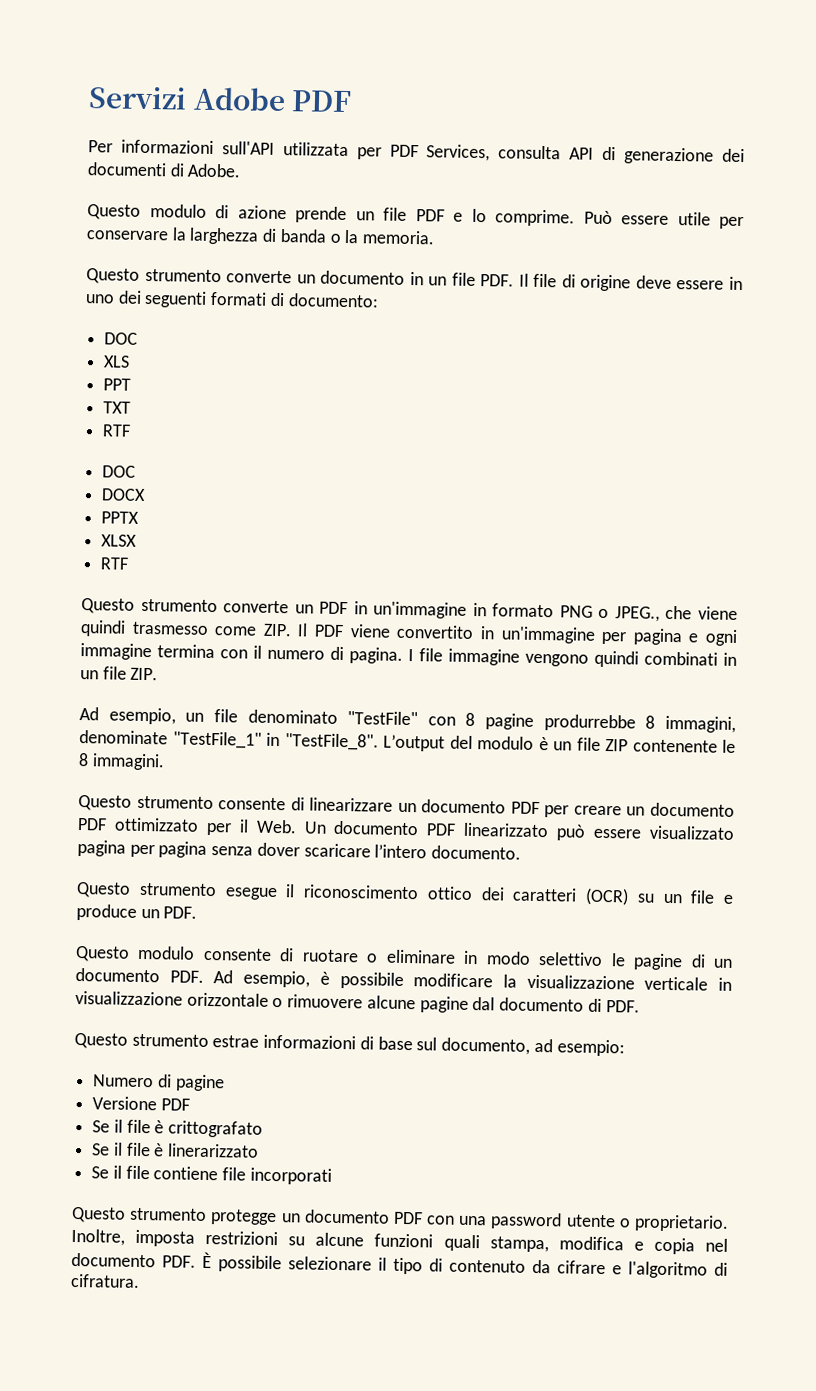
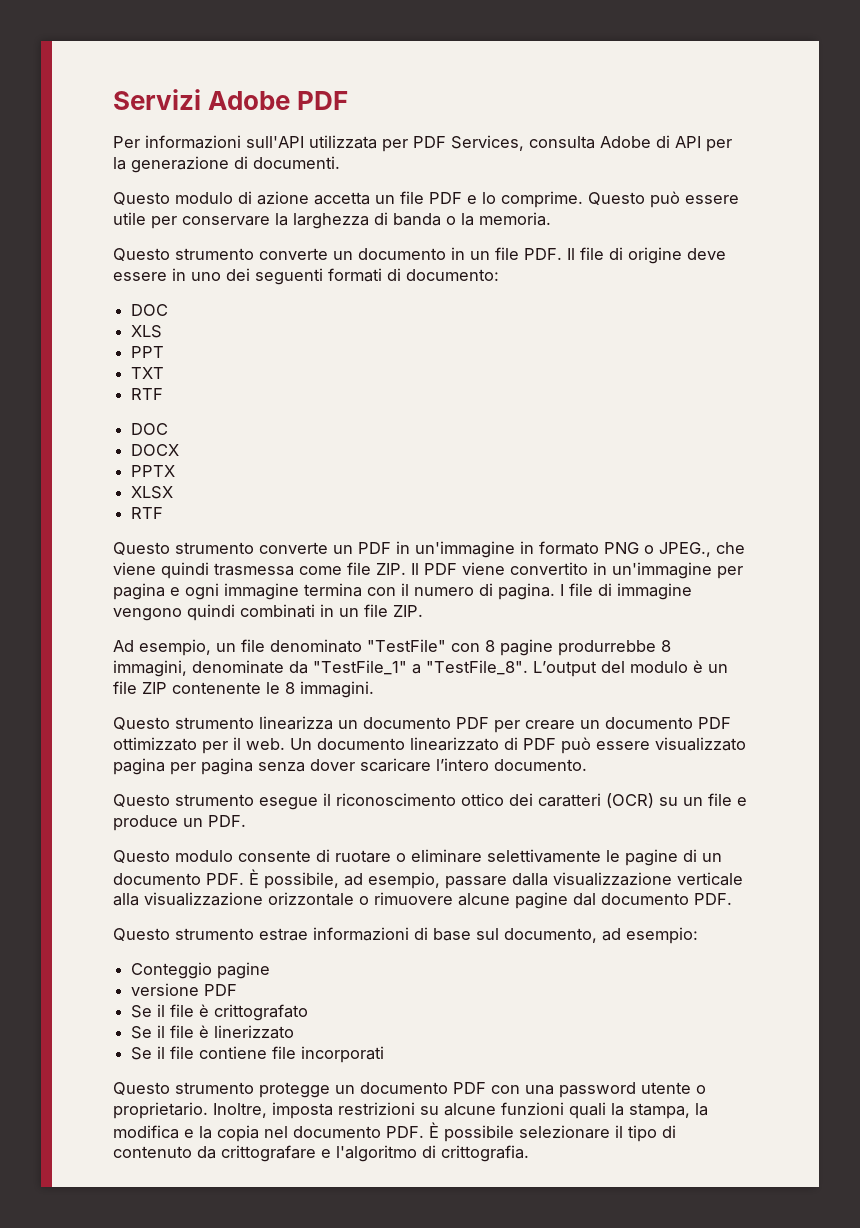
[569,146,745,165] [87,162,242,178] API di generazione dei documenti di Adobe. -> [600,135,732,152] [113,156,340,173] Adobe di API per la generazione di documenti.
[295,206,347,224] prende -> [314,192,370,205] accetta
[583,210,613,225] Può -> [588,191,680,208] Questo può
[131,621,258,636] trasmesso come -> [214,562,371,576] trasmessa come file
(443, 655) none -> [598,583,612,596] di
[172,731,280,749] "TestFile_1" in -> [289,660,421,675] da "TestFile_1" a
[218,797,394,812] consente di linearizzare -> [259,716,333,730] linearizza
[255,819,297,834] Web. -> [246,738,285,750] web.
[426,822,550,838] PDF linearizzato -> [410,737,556,751] linearizzato di PDF
[463,950,604,966] in modo selettivo -> [487,849,601,863] selettivamente
[213,970,517,989] Ad esempio, è possibile modificare la -> [249,869,548,889] È possibile, ad esempio, passare dalla
[718,977,732,991] in -> [113,893,139,906] alla
[587,998,602,1012] di -> (689, 899) none
[93,1074,172,1088] Numero di -> [131,962,213,979] Conteggio
[92,1096,158,1111] Versione -> [131,983,200,996] versione
[167,1143,260,1158] linerarizzato -> [214,1025,295,1039] linerizzato
[489,1236,549,1253] stampa, -> [611,1103,708,1119] la stampa, la
(644, 1246) none -> [199,1126,212,1139] la
[557,1260,606,1275] cifrare -> [221,1145,316,1162] crittografare
[70,1273,140,1288] cifratura. -> [441,1145,529,1162] crittografia.

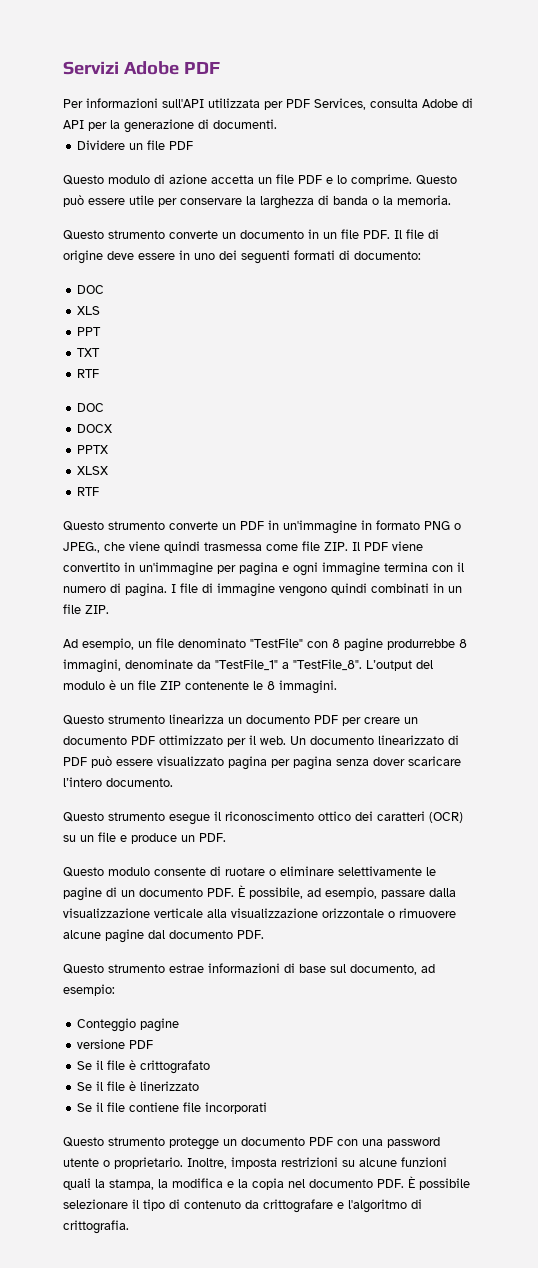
(340, 162) none -> [77,140,194,150] // Dividere un file PDF

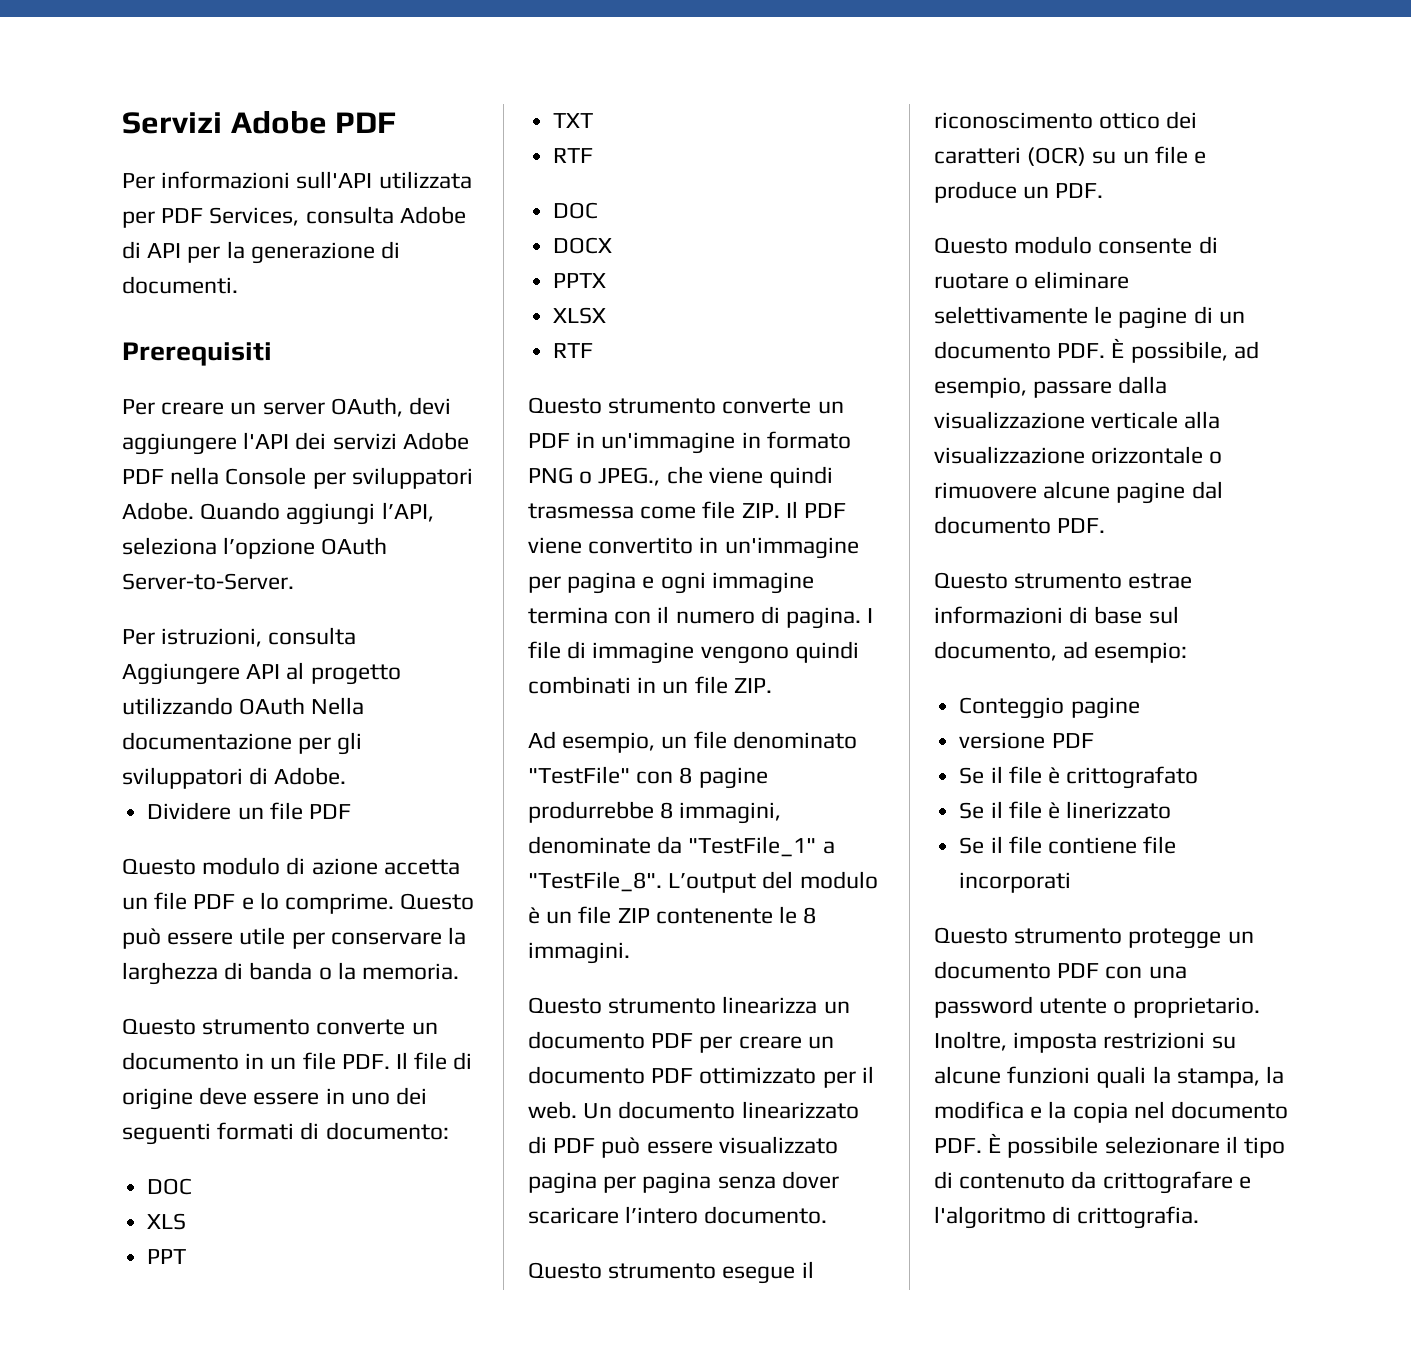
(277, 124) none -> [122,342,272,366] [122,397,452,417] [122,432,469,455] [122,467,473,489] [122,502,434,525] [122,537,388,559] [122,573,294,590] [122,627,357,647] [122,662,401,685] [122,697,365,715] [122,732,363,755] [122,767,347,789] // Prerequisiti // Per creare un server OAuth, devi aggiungere l'API dei servizi Adobe PDF nella Console per sviluppatori Adobe. Quando aggiungi l’API, seleziona l’opzione OAuth Server-to-Server. // Per istruzioni, consulta Aggiungere API al progetto utilizzando OAuth Nella documentazione per gli sviluppatori di Adobe.

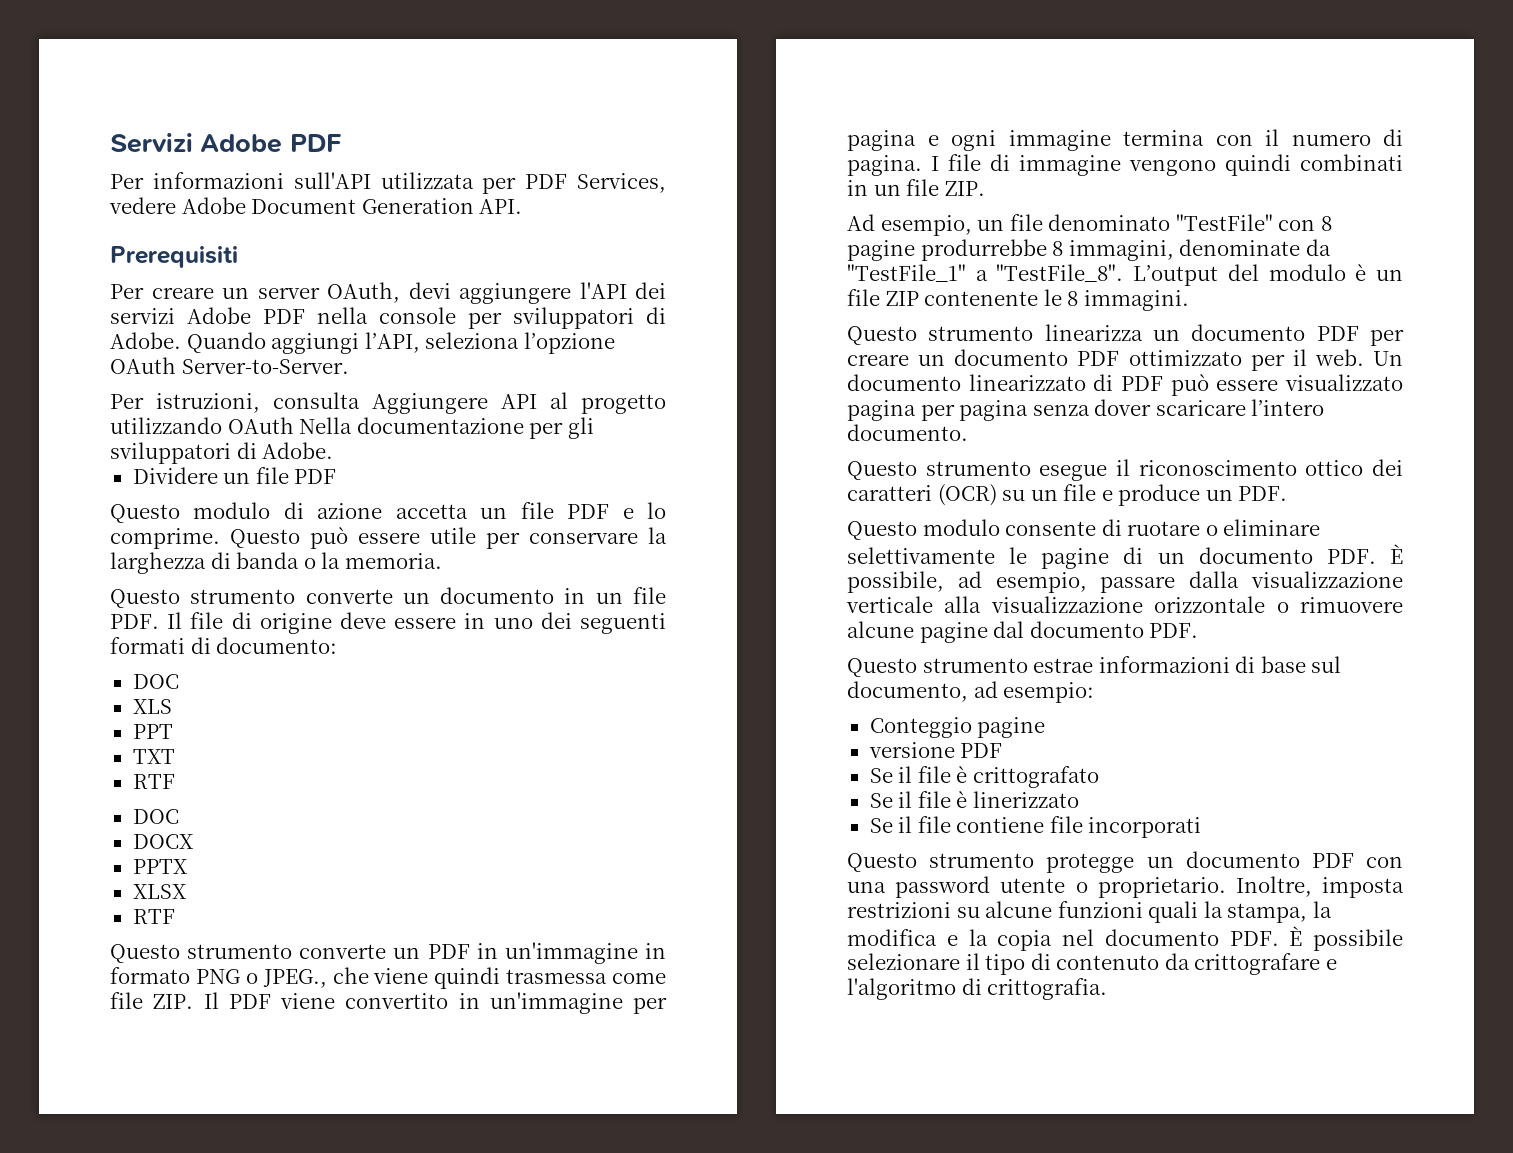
[305,206,466,224] [122,241,401,264] [122,276,238,294] consulta Adobe di API per la generazione di documenti. -> [109,197,523,214] vedere Adobe Document Generation API.
[225,467,307,485] Console -> [379,307,456,324] console
(473, 478) none -> [646,307,666,324] di

